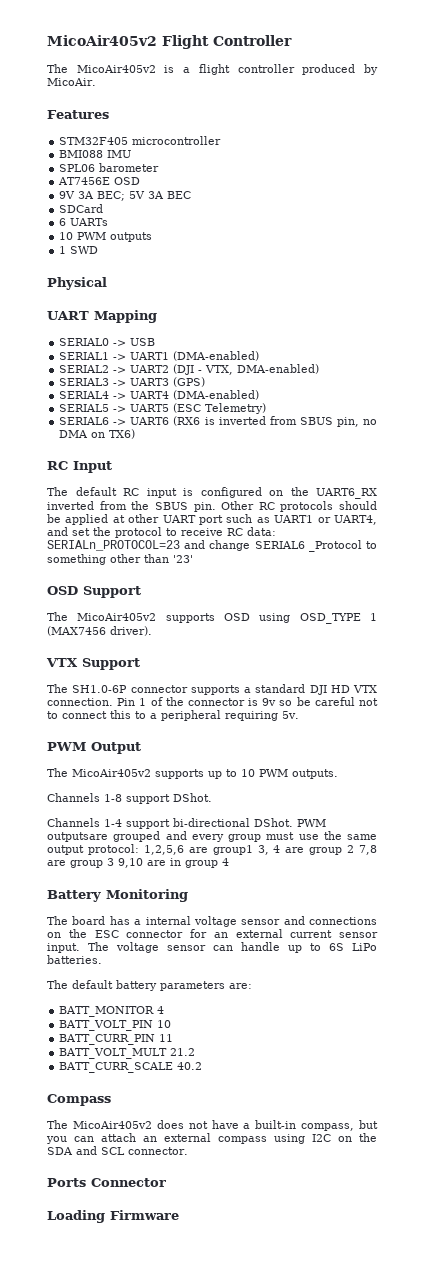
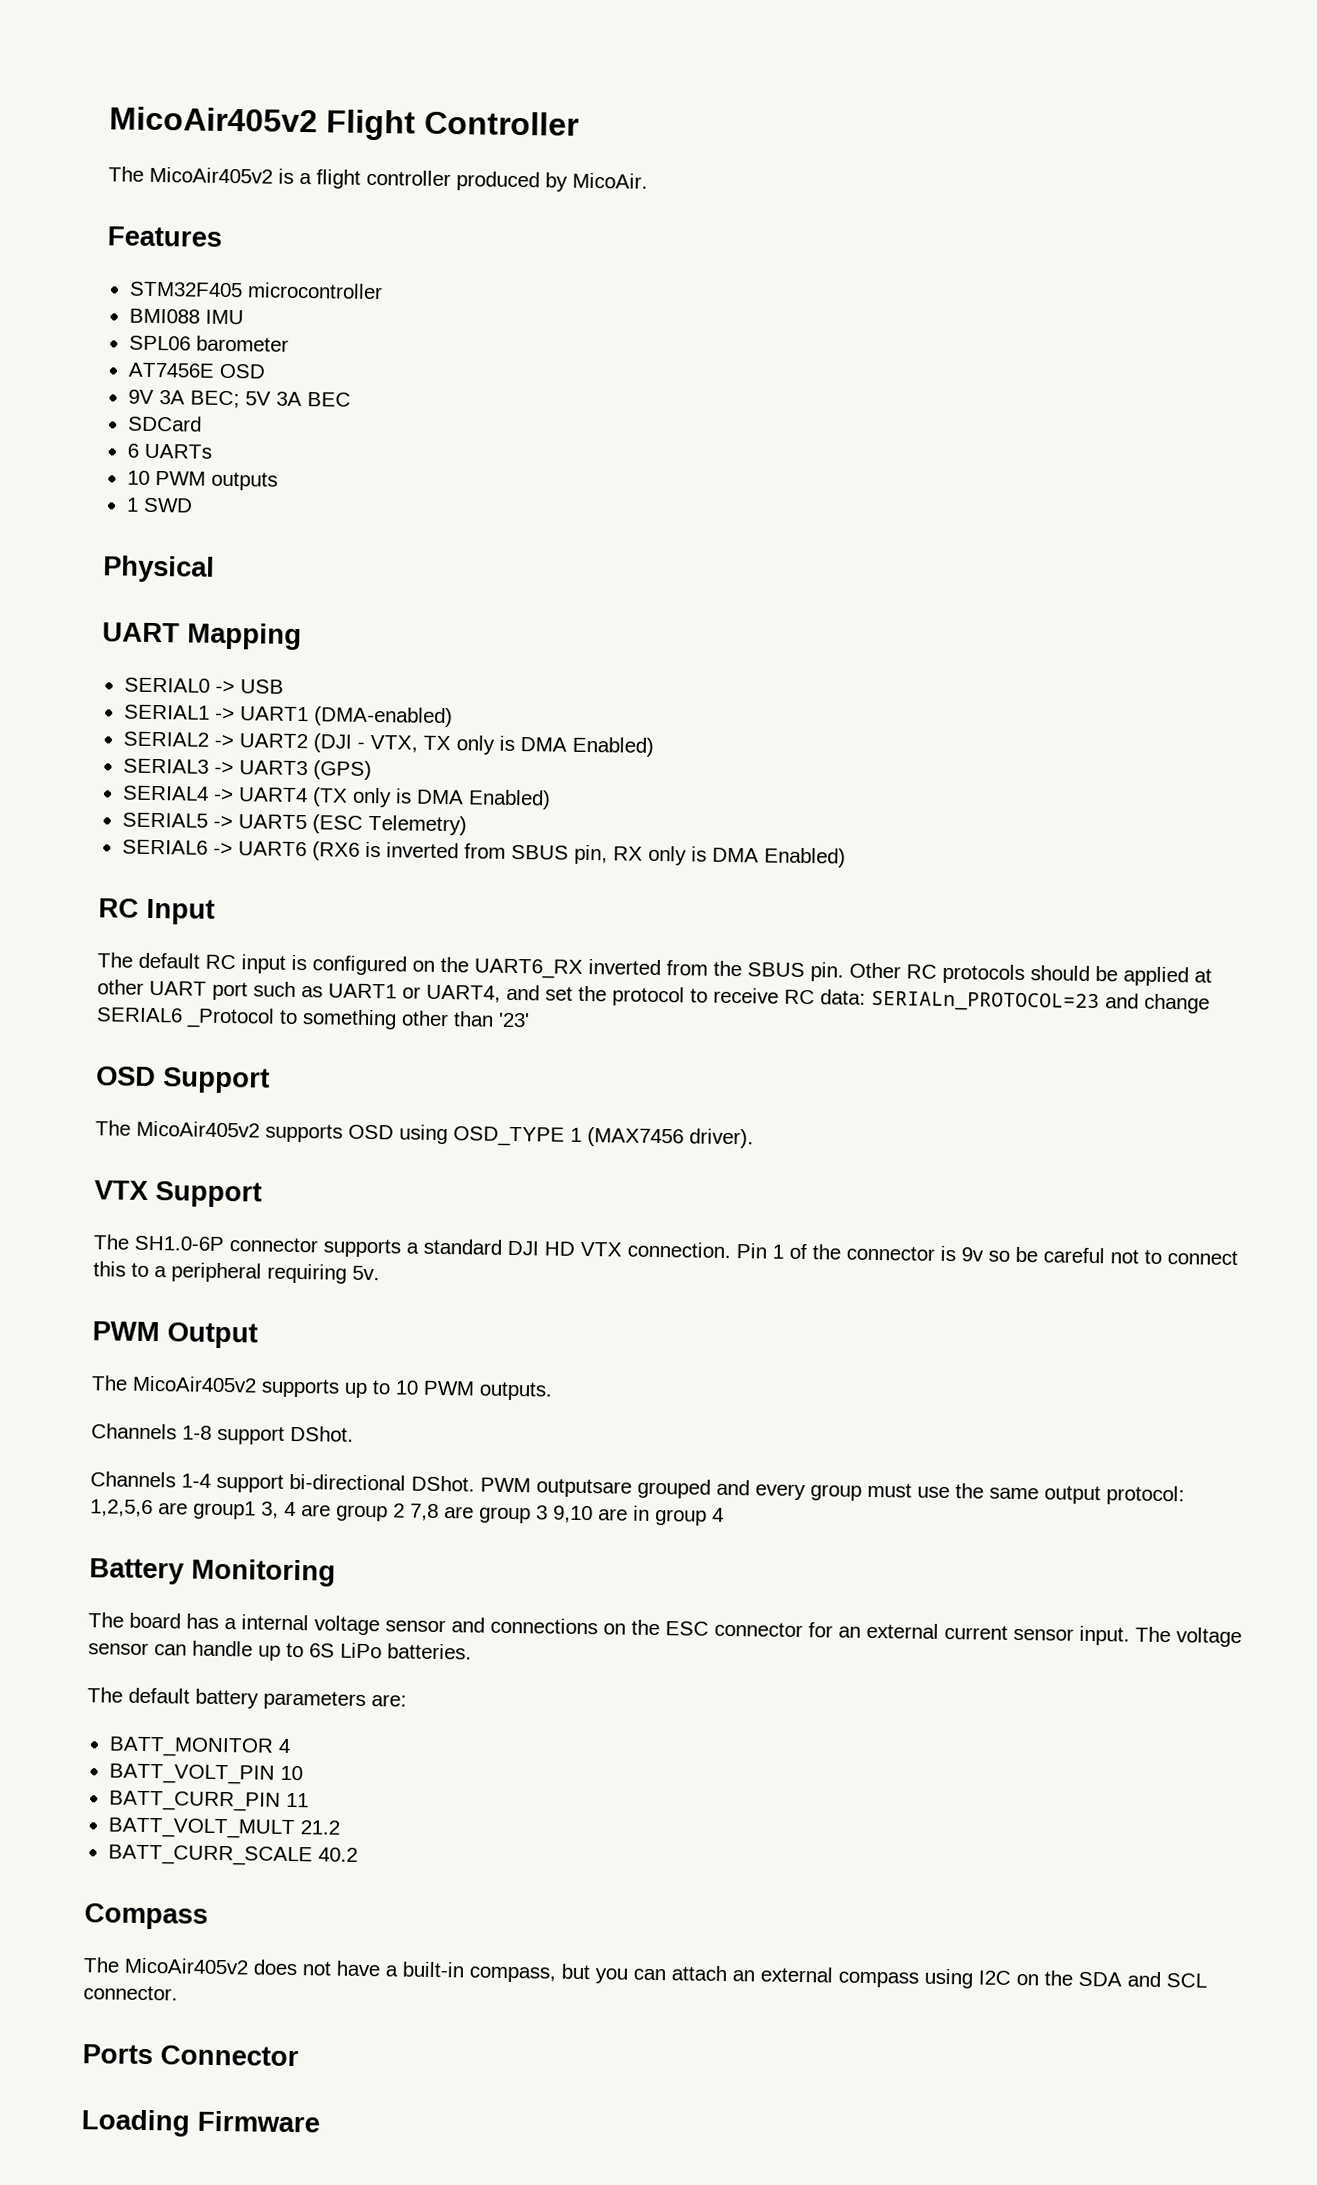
[237,364,320,374] DMA-enabled) -> [422,735,654,757] TX only is DMA Enabled)
[173,390,260,400] (DMA-enabled) -> [311,787,551,810] (TX only is DMA Enabled)
[363,419,377,425] [59,429,136,439] no DMA on TX6) -> [612,845,846,868] RX only is DMA Enabled)

